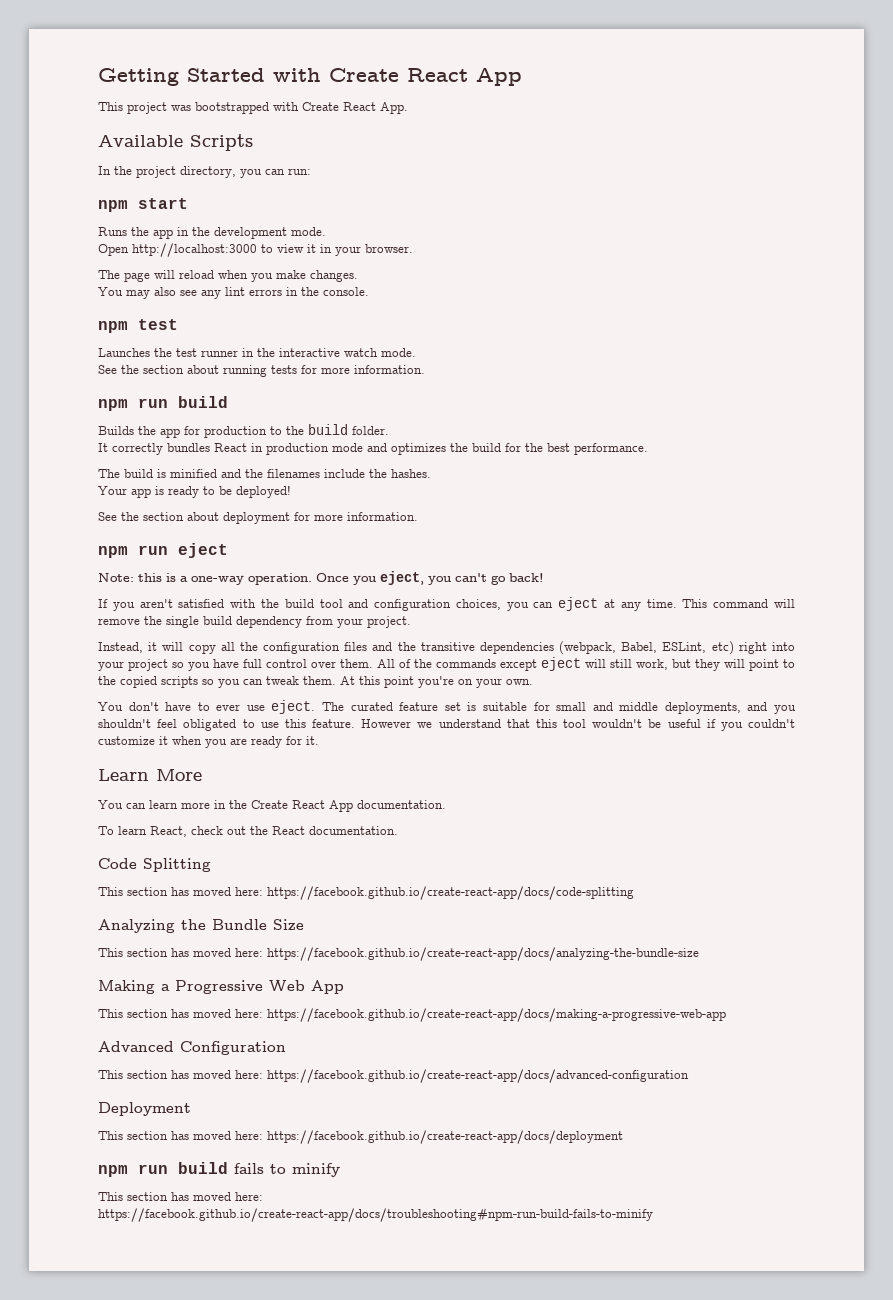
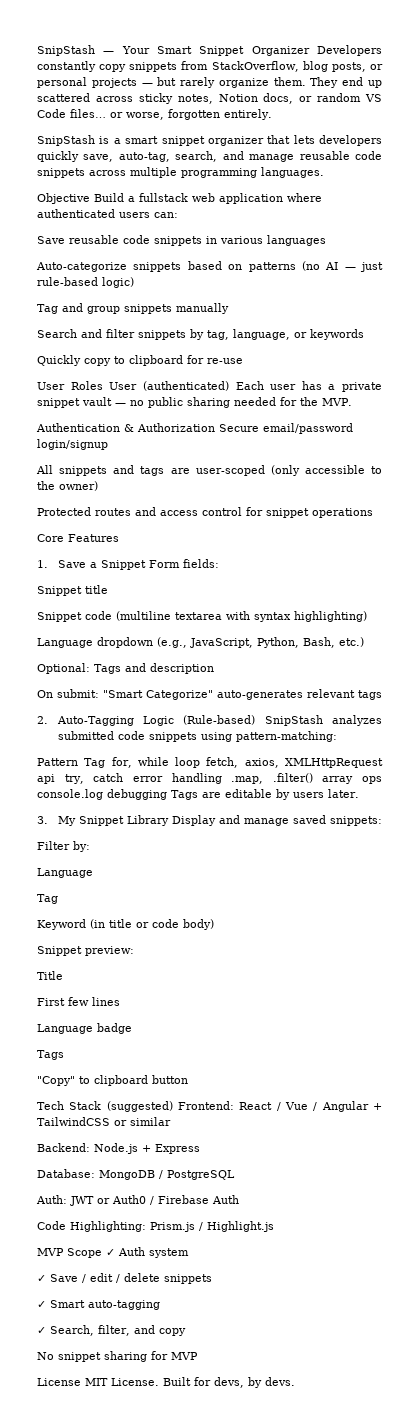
[98,68,522,86] [98,102,408,114] [98,134,253,151] [98,166,311,178] [98,198,188,212] [98,227,326,239] [98,243,413,257] [98,270,358,282] [98,287,369,299] [98,319,178,333] [98,348,416,357] [98,365,425,377] [98,396,228,411] [98,424,389,438] [98,443,648,455] [98,469,431,478] [98,485,291,498] [98,512,418,524] [98,543,228,558] [98,571,544,585] [98,597,795,611] [98,616,411,628] [98,641,795,655] [98,657,795,671] [98,676,533,688] [98,700,796,714] [98,719,795,731] [98,736,319,748] [98,769,202,781] [98,800,446,812] [98,826,398,837] [98,858,211,872] [98,886,634,900] [98,919,304,933] [98,947,699,961] [98,980,344,994] [98,1008,726,1022] [98,1041,286,1055] [98,1069,689,1083] [98,1102,191,1116] [98,1130,623,1144] [98,1162,340,1177] [98,1192,263,1201] [98,1208,653,1222] Getting Started with Create React App // This project was bootstrapped with Create React App. // Available Scripts // In the project directory, you can run: // npm start // Runs the app in the development mode. // Open http://localhost:3000 to view it in your browser. // The page will reload when you make changes. // You may also see any lint errors in the console. // npm test // Launches the test runner in the interactive watch mode. // See the section about running tests for more information. // npm run build // Builds the app for production to the build folder. // It correctly bundles React in production mode and optimizes the build for the best performance. // The build is minified and the filenames include the hashes. // Your app is ready to be deployed! // See the section about deployment for more information. // npm run eject // Note: this is a one-way operation. Once you eject, you can't go back! // If you aren't satisfied with the build tool and configuration choices, you can eject at any time. This command will remove the single build dependency from your project. // Instead, it will copy all the configuration files and the transitive dependencies (webpack, Babel, ESLint, etc) right into your project so you have full control over them. All of the commands except eject will still work, but they will point to the copied scripts so you can tweak them. At this point you're on your own. // You don't have to ever use eject. The curated feature set is suitable for small and middle deployments, and you shouldn't feel obligated to use this feature. However we understand that this tool wouldn't be useful if you couldn't customize it when you are ready for it. // Learn More // You can learn more in the Create React App documentation. // To learn React, check out the React documentation. // Code Splitting // This section has moved here: https://facebook.github.io/create-react-app/docs/code-splitting // Analyzing the Bundle Size // This section has moved here: https://facebook.github.io/create-react-app/docs/analyzing-the-bundle-size // Making a Progressive Web App // This section has moved here: https://facebook.github.io/create-react-app/docs/making-a-progressive-web-app // Advanced Configuration // This section has moved here: https://facebook.github.io/create-react-app/docs/advanced-configuration // Deployment // This section has moved here: https://facebook.github.io/create-react-app/docs/deployment // npm run build fails to minify // This section has moved here: https://facebook.github.io/create-react-app/docs/troubleshooting#npm-run-build-fails-to-minify -> [37,45,382,56] [37,61,383,72] [37,77,382,88] [37,93,382,104] [37,109,272,120] [37,135,382,146] [37,151,382,162] [37,167,324,178] [37,193,322,204] [37,209,178,218] [37,235,326,246] [36,261,383,272] [37,277,134,288] [37,303,229,314] [37,329,364,340] [37,355,243,366] [37,381,382,392] [37,397,352,408] [36,423,353,434] [37,439,108,450] [36,465,382,476] [37,481,98,491] [37,507,373,518] [37,534,119,542] [37,559,219,570] [37,585,108,596] [37,611,367,622] [37,637,364,648] [37,663,214,674] [37,689,382,700] [37,715,383,726] [57,731,337,742] [37,757,383,768] [37,773,382,784] [37,789,359,800] [37,815,382,826] [37,841,90,852] [37,868,93,878] [37,894,58,904] [37,919,214,930] [37,946,134,956] [37,971,63,980] [37,997,120,1006] [37,1023,132,1034] [37,1050,64,1060] [37,1075,188,1086] [37,1101,382,1112] [37,1117,171,1126] [37,1143,200,1154] [37,1169,235,1180] [36,1195,239,1206] [37,1221,274,1232] [37,1247,189,1258] [37,1273,212,1284] [37,1300,160,1310] [37,1325,186,1336] [37,1351,198,1362] [37,1377,295,1388] SnipStash — Your Smart Snippet Organizer Developers constantly copy snippets from StackOverflow, blog posts, or personal projects — but rarely organize them. They end up scattered across sticky notes, Notion docs, or random VS Code files… or worse, forgotten entirely. // SnipStash is a smart snippet organizer that lets developers quickly save, auto-tag, search, and manage reusable code snippets across multiple programming languages. // Objective Build a fullstack web application where authenticated users can: // Save reusable code snippets in various languages // Auto-categorize snippets based on patterns (no AI — just rule-based logic) // Tag and group snippets manually // Search and filter snippets by tag, language, or keywords // Quickly copy to clipboard for re-use // User Roles User (authenticated) Each user has a private snippet vault — no public sharing needed for the MVP. // Authentication & Authorization Secure email/password login/signup // All snippets and tags are user-scoped (only accessible to the owner) // Protected routes and access control for snippet operations // Core Features // 1. Save a Snippet Form fields: // Snippet title // Snippet code (multiline textarea with syntax highlighting) // Language dropdown (e.g., JavaScript, Python, Bash, etc.) // Optional: Tags and description // On submit: "Smart Categorize" auto-generates relevant tags // 2. Auto-Tagging Logic (Rule-based) SnipStash analyzes submitted code snippets using pattern-matching: // Pattern Tag for, while loop fetch, axios, XMLHttpRequest api try, catch error handling .map, .filter() array ops console.log debugging Tags are editable by users later. // 3. My Snippet Library Display and manage saved snippets: // Filter by: // Language // Tag // Keyword (in title or code body) // Snippet preview: // Title // First few lines // Language badge // Tags // "Copy" to clipboard button // Tech Stack (suggested) Frontend: React / Vue / Angular + TailwindCSS or similar // Backend: Node.js + Express // Database: MongoDB / PostgreSQL // Auth: JWT or Auth0 / Firebase Auth // Code Highlighting: Prism.js / Highlight.js // MVP Scope ✓ Auth system // ✓ Save / edit / delete snippets // ✓ Smart auto-tagging // ✓ Search, filter, and copy // No snippet sharing for MVP // License MIT License. Built for devs, by devs.

